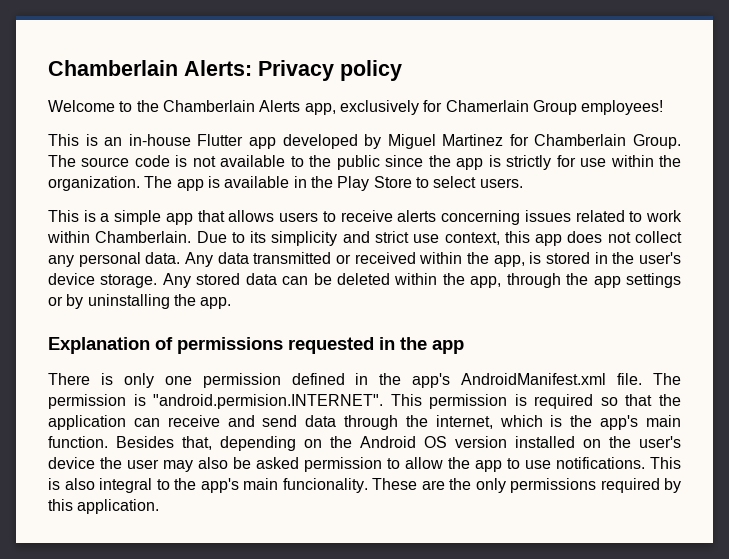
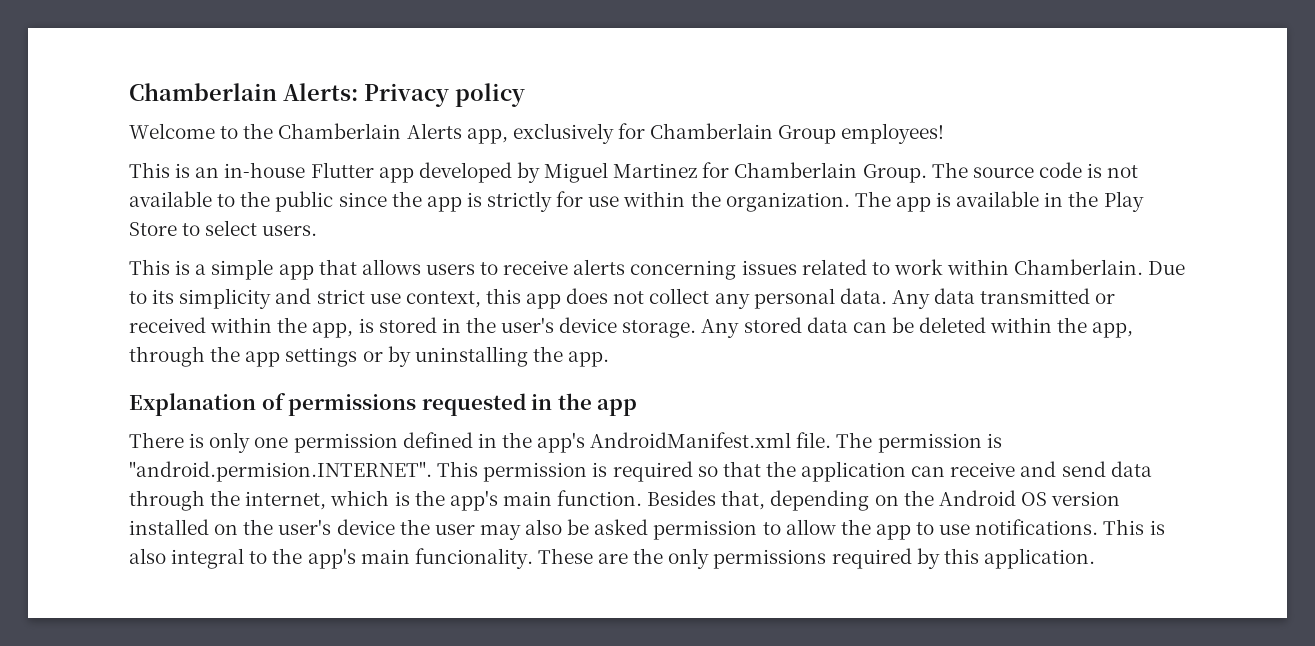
[445,100,529,112] Chamerlain -> [650,123,774,139] Chamberlain

